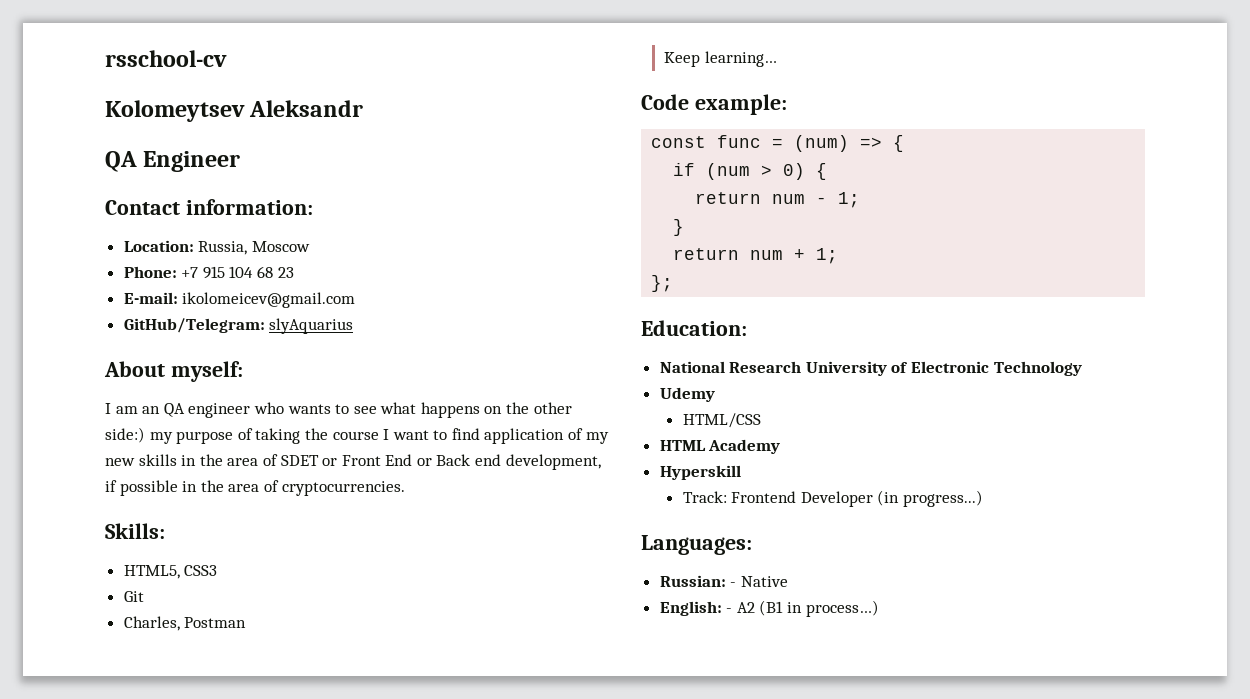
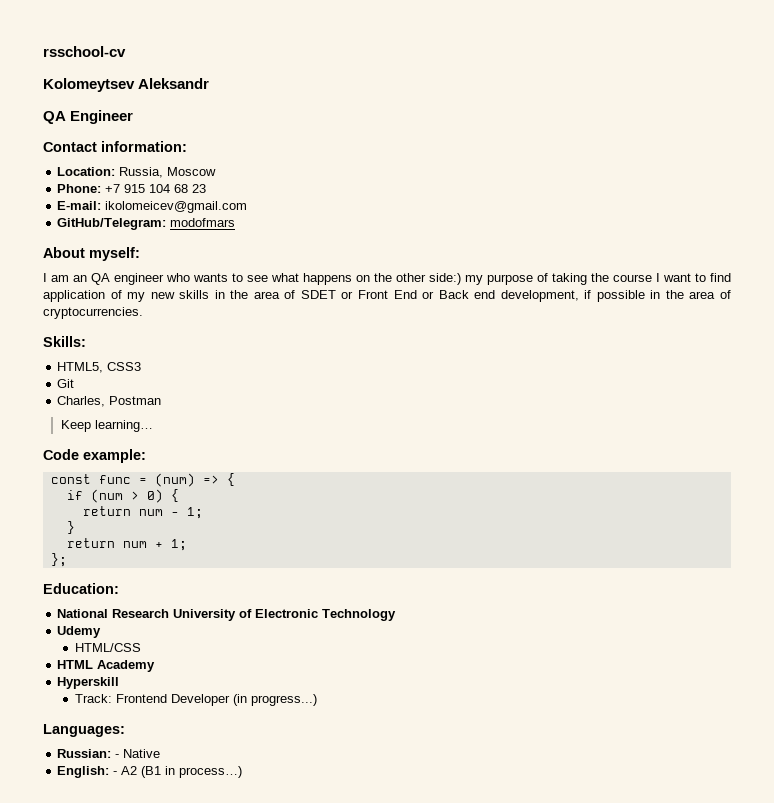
[269,318,354,334] slyAquarius -> [170,218,236,227] modofmars

